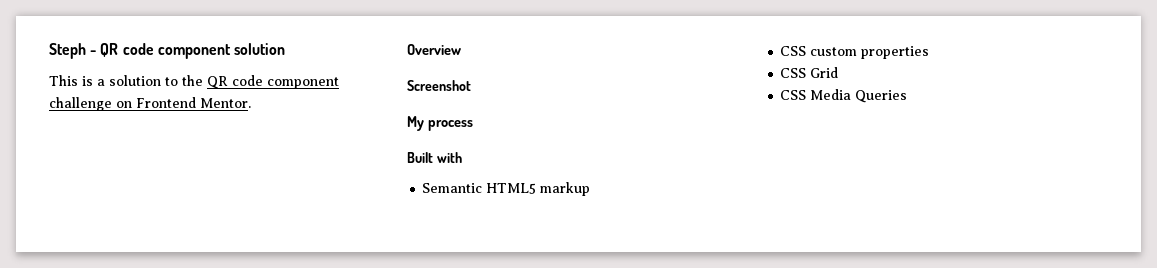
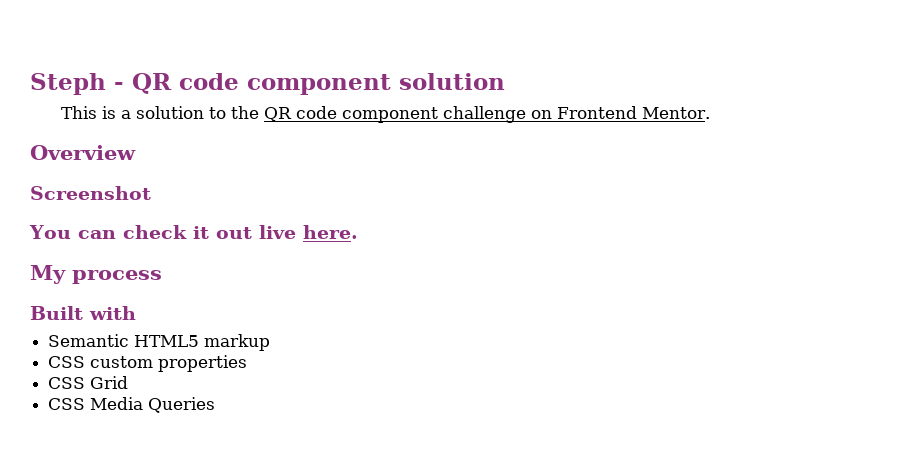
(471, 85) none -> [29,225,358,239] // You can check it out live here.

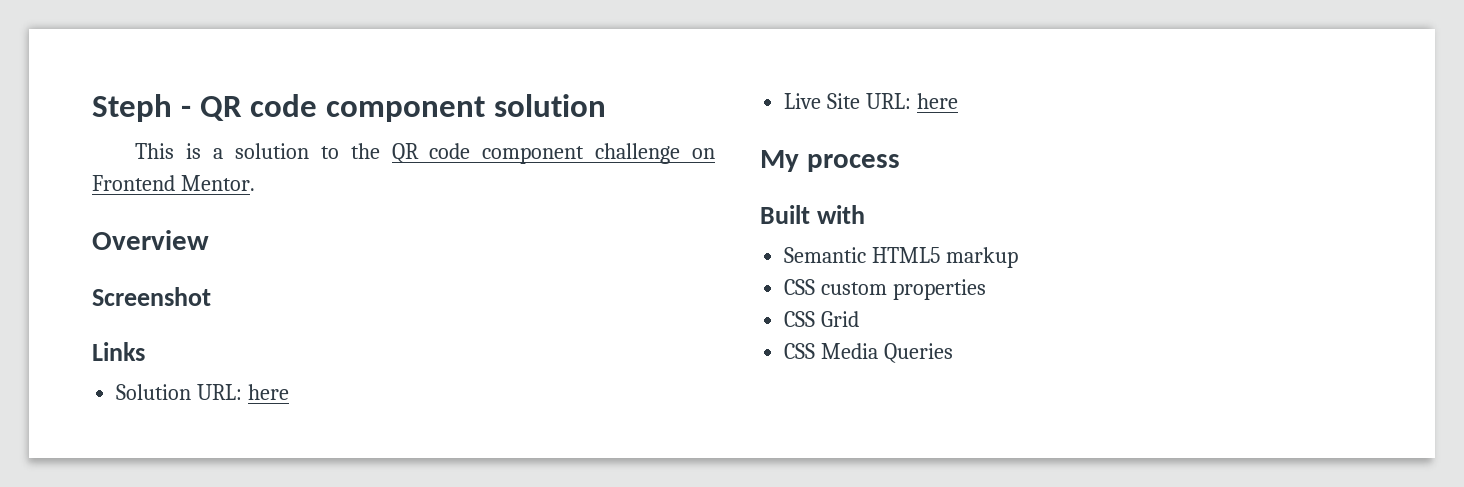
[29,225,358,239] You can check it out live here. -> [92,342,145,361] [116,384,290,400] [784,93,959,109] Links // Solution URL: here // Live Site URL: here

